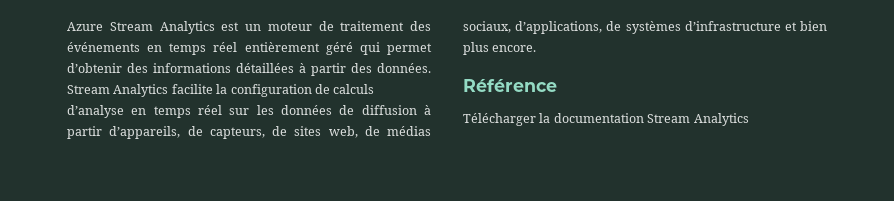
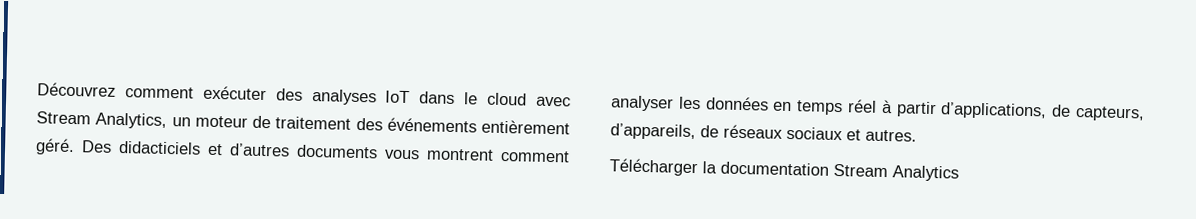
[67,21,240,34] Azure Stream Analytics est -> [37,82,572,107] [36,111,168,129] Découvrez comment exécuter des analyses IoT dans le cloud avec Stream Analytics,
[147,42,433,55] [67,63,431,76] [67,84,375,97] [67,105,431,118] [67,126,431,139] [463,21,827,34] [463,42,537,55] [463,79,557,92] en temps réel entièrement géré qui permet d’obtenir des informations détaillées à partir des données. Stream Analytics facilite la configuration de calculs d’analyse en temps réel sur les données de diffusion à partir d’appareils, de capteurs, de sites web, de médias sociaux, d’applications, de systèmes d’infrastructure et bien plus encore. // Référence -> [481,119,570,135] [35,138,570,163] [610,95,1145,122] [610,123,917,142] entièrement géré. Des didacticiels et d’autres documents vous montrent comment analyser les données en temps réel à partir d’applications, de capteurs, d’appareils, de réseaux sociaux et autres.

